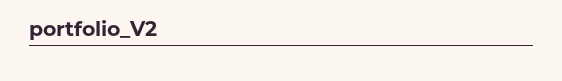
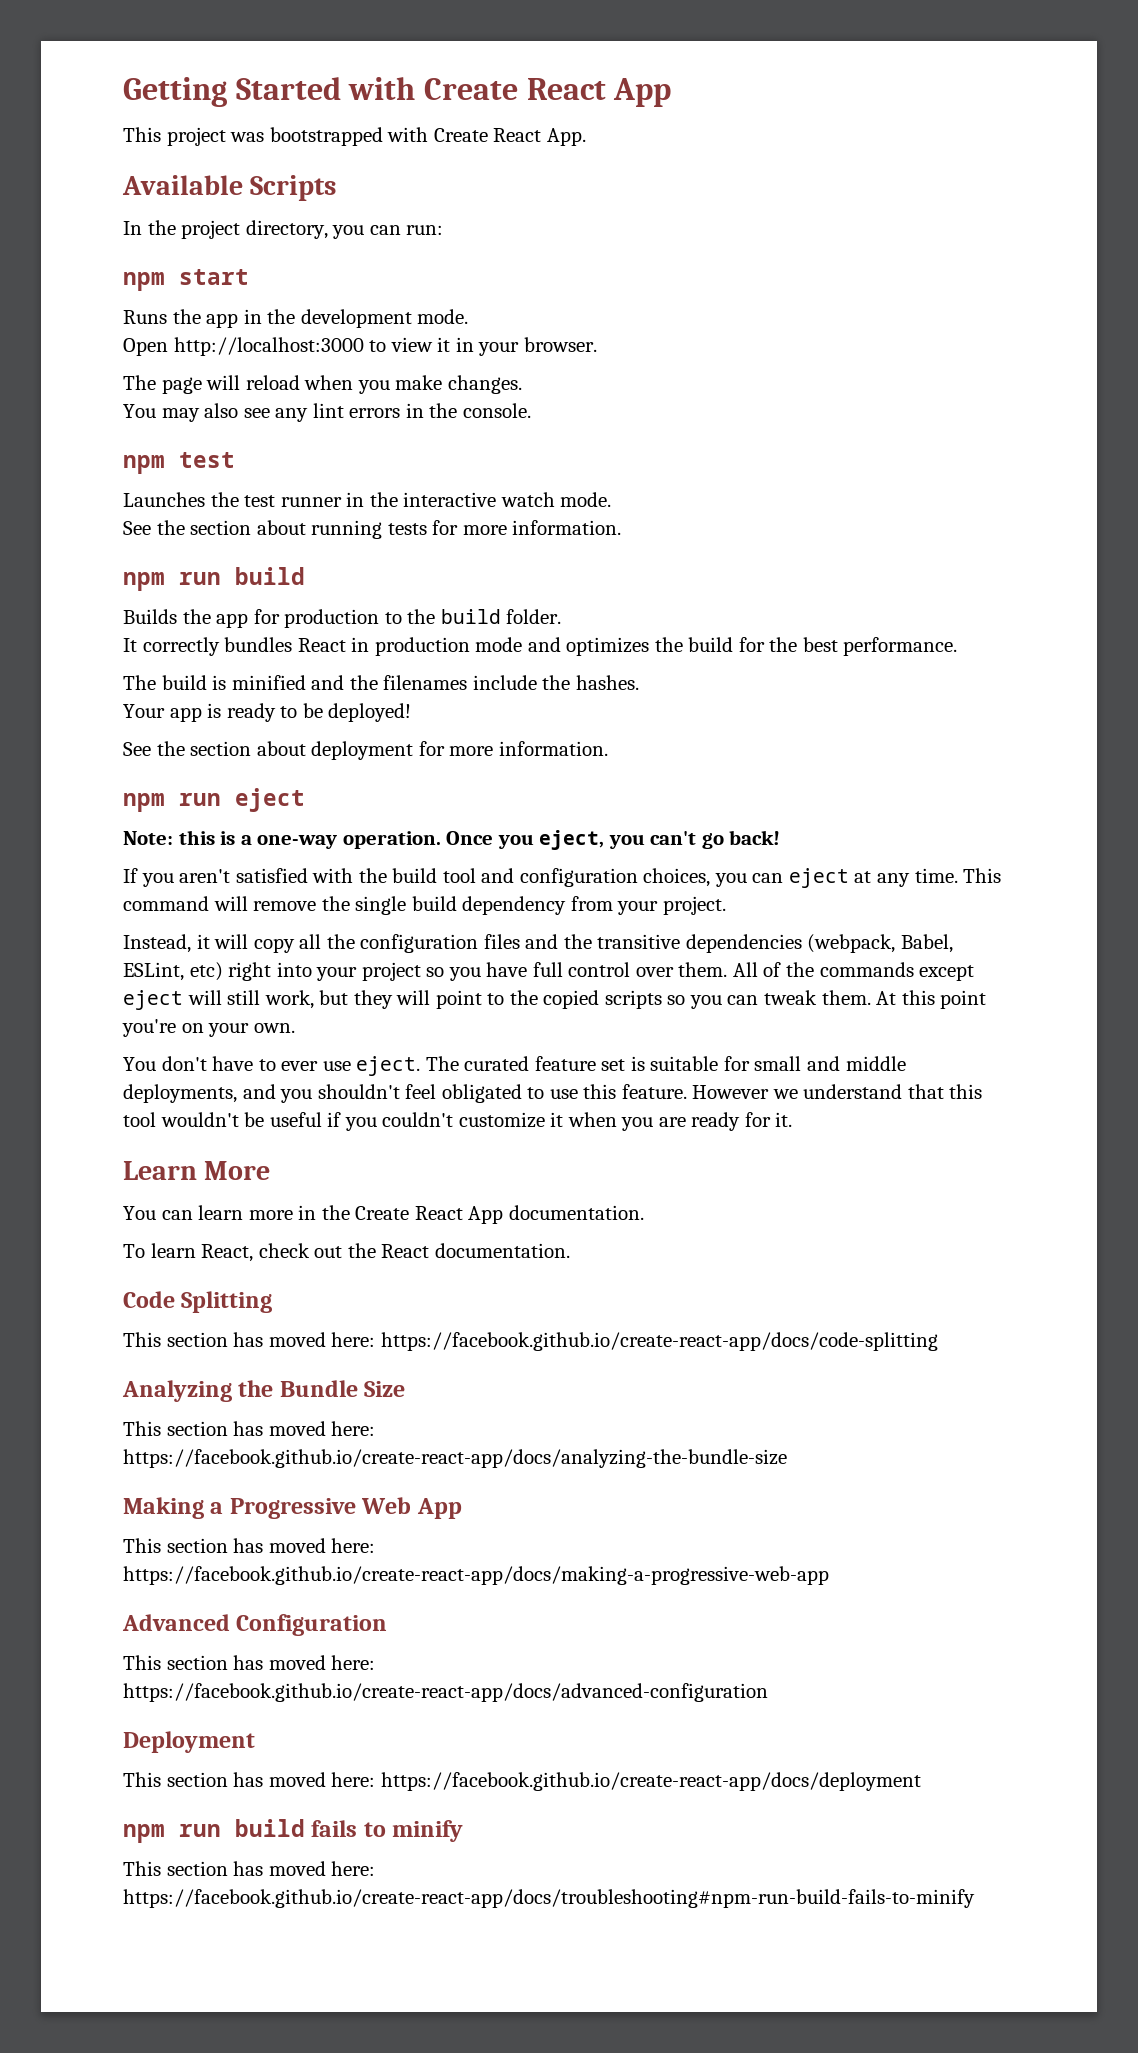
[29,20,157,40] portfolio_V2 -> [123,77,672,107] [123,127,586,146] [122,175,337,201] [123,220,444,239] [123,269,249,291] [123,309,469,328] [123,337,597,356] [123,375,522,394] [123,403,531,422] [123,452,235,474] [123,492,612,507] [123,520,622,539] [123,567,305,591] [123,609,562,628] [123,637,958,656] [123,675,639,690] [123,703,412,722] [123,741,608,760] [123,788,305,812] [123,830,781,850] [123,868,1002,888] [123,896,726,915] [123,934,953,953] [123,962,975,981] [123,990,987,1010] [122,1019,295,1037] [123,1056,906,1076] [123,1084,983,1103] [123,1112,793,1131] [123,1161,271,1180] [123,1205,644,1224] [123,1243,570,1262] [123,1291,273,1313] [123,1332,938,1351] [122,1380,406,1402] [123,1421,376,1436] [123,1449,787,1468] [123,1497,462,1519] [123,1538,376,1553] [123,1566,829,1585] [122,1614,388,1636] [123,1655,376,1670] [123,1683,768,1702] [123,1731,255,1753] [123,1772,921,1791] [123,1819,464,1843] [123,1861,376,1876] [123,1889,975,1908] Getting Started with Create React App // This project was bootstrapped with Create React App. // Available Scripts // In the project directory, you can run: // npm start // Runs the app in the development mode. // Open http://localhost:3000 to view it in your browser. // The page will reload when you make changes. // You may also see any lint errors in the console. // npm test // Launches the test runner in the interactive watch mode. // See the section about running tests for more information. // npm run build // Builds the app for production to the build folder. // It correctly bundles React in production mode and optimizes the build for the best performance. // The build is minified and the filenames include the hashes. // Your app is ready to be deployed! // See the section about deployment for more information. // npm run eject // Note: this is a one-way operation. Once you eject, you can't go back! // If you aren't satisfied with the build tool and configuration choices, you can eject at any time. This command will remove the single build dependency from your project. // Instead, it will copy all the configuration files and the transitive dependencies (webpack, Babel, ESLint, etc) right into your project so you have full control over them. All of the commands except eject will still work, but they will point to the copied scripts so you can tweak them. At this point you're on your own. // You don't have to ever use eject. The curated feature set is suitable for small and middle deployments, and you shouldn't feel obligated to use this feature. However we understand that this tool wouldn't be useful if you couldn't customize it when you are ready for it. // Learn More // You can learn more in the Create React App documentation. // To learn React, check out the React documentation. // Code Splitting // This section has moved here: https://facebook.github.io/create-react-app/docs/code-splitting // Analyzing the Bundle Size // This section has moved here: https://facebook.github.io/create-react-app/docs/analyzing-the-bundle-size // Making a Progressive Web App // This section has moved here: https://facebook.github.io/create-react-app/docs/making-a-progressive-web-app // Advanced Configuration // This section has moved here: https://facebook.github.io/create-react-app/docs/advanced-configuration // Deployment // This section has moved here: https://facebook.github.io/create-react-app/docs/deployment // npm run build fails to minify // This section has moved here: https://facebook.github.io/create-react-app/docs/troubleshooting#npm-run-build-fails-to-minify

